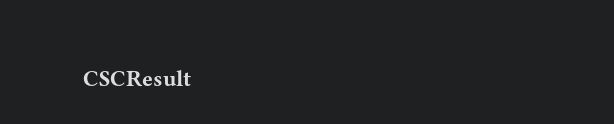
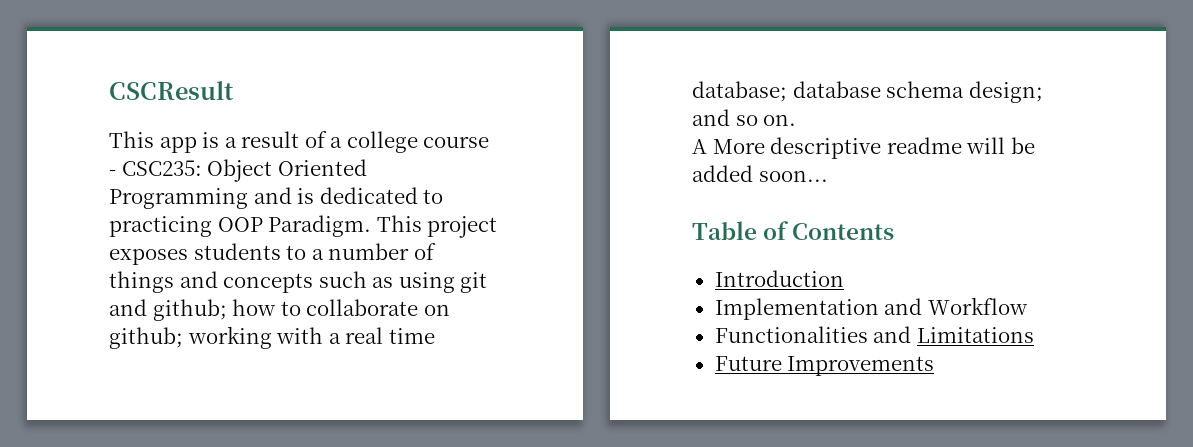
(191, 78) none -> [109,131,490,153] [109,159,367,182] [109,187,444,209] [109,215,498,238] [109,243,436,265] [109,271,488,293] [109,299,450,321] [109,326,435,349] [692,81,1043,103] [692,109,797,126] [692,137,1035,159] [692,165,828,182] [692,221,895,240] [714,270,844,287] [714,297,1028,320] [714,326,1034,343] [714,356,935,376] // This app is a result of a college course - CSC235: Object Oriented Programming and is dedicated to practicing OOP Paradigm. This project exposes students to a number of things and concepts such as using git and github; how to collaborate on github; working with a real time database; database schema design; and so on. // A More descriptive readme will be added soon... // Table of Contents // Introduction // Implementation and Workflow // Functionalities and Limitations // Future Improvements

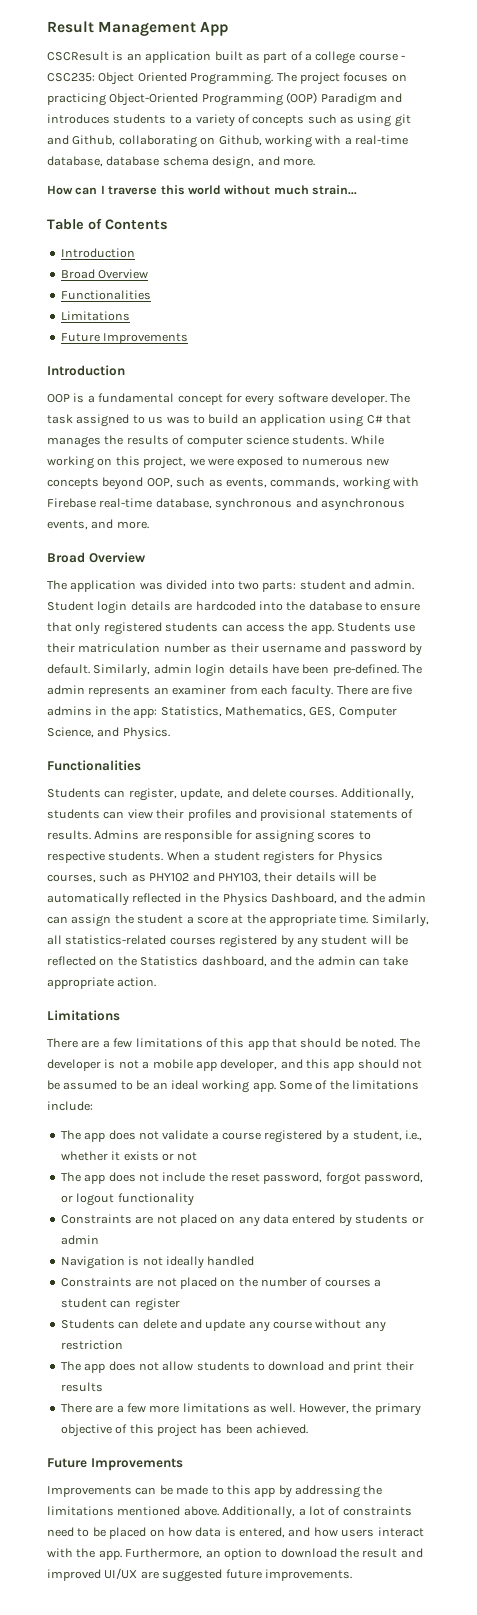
[109,81,234,100] [109,131,300,153] CSCResult // This app is a result -> [47,21,229,36] [47,51,288,63] Result Management App // CSCResult is an application built as part
[109,187,444,209] [109,215,498,238] [109,243,436,265] [109,271,218,293] Programming and is dedicated to practicing OOP Paradigm. This project exposes students to a number of things and -> [190,72,407,85] [47,92,402,106] [47,114,250,127] Programming. The project focuses on practicing Object-Oriented Programming (OOP) Paradigm and introduces students to a variety of
[152,299,450,321] [109,326,435,349] [692,81,1043,103] [692,109,797,126] [692,137,1035,159] [692,165,828,182] github; how to collaborate on github; working with a real time database; database schema design; and so on. // A More descriptive readme will be added soon... -> [72,135,408,148] [47,156,315,169] [47,185,357,195] Github, collaborating on Github, working with a real-time database, database schema design, and more. // How can I traverse this world without much strain...
[714,297,1028,320] [714,326,912,343] Implementation and Workflow // Functionalities and -> [60,269,149,279] [60,290,151,300] Broad Overview // Functionalities //
(935, 366) none -> [47,365,125,376] [47,393,411,406] [47,414,412,427] [47,435,384,448] [47,456,390,469] [47,477,419,490] [47,498,405,511] [47,519,149,530] [47,552,146,563] [47,580,415,592] [47,601,421,614] [47,622,416,635] [47,643,422,656] [47,664,422,677] [47,685,413,698] [47,706,397,718] [47,727,170,740] [47,760,141,771] [47,788,414,801] [47,809,413,821] [47,830,371,843] [47,851,383,864] [47,872,377,883] [47,893,426,906] [47,914,429,927] [47,935,408,948] [47,956,409,967] [47,977,157,989] [47,1010,120,1021] [47,1038,420,1050] [47,1059,423,1071] [47,1080,420,1093] [47,1101,93,1111] [60,1130,422,1143] [60,1151,198,1161] [60,1172,424,1185] [60,1193,194,1206] [60,1214,424,1227] [60,1235,99,1245] [60,1256,255,1269] [60,1277,382,1289] [60,1298,180,1311] [60,1319,386,1332] [60,1340,123,1350] [60,1361,414,1373] [60,1382,103,1392] [60,1403,421,1416] [60,1424,308,1437] [47,1458,183,1471] [47,1485,383,1498] [47,1506,412,1519] [47,1527,424,1539] [47,1548,423,1560] [47,1568,352,1582] // Introduction // OOP is a fundamental concept for every software developer. The task assigned to us was to build an application using C# that manages the results of computer science students. While working on this project, we were exposed to numerous new concepts beyond OOP, such as events, commands, working with Firebase real-time database, synchronous and asynchronous events, and more. // Broad Overview // The application was divided into two parts: student and admin. Student login details are hardcoded into the database to ensure that only registered students can access the app. Students use their matriculation number as their username and password by default. Similarly, admin login details have been pre-defined. The admin represents an examiner from each faculty. There are five admins in the app: Statistics, Mathematics, GES, Computer Science, and Physics. // Functionalities // Students can register, update, and delete courses. Additionally, students can view their profiles and provisional statements of results. Admins are responsible for assigning scores to respective students. When a student registers for Physics courses, such as PHY102 and PHY103, their details will be automatically reflected in the Physics Dashboard, and the admin can assign the student a score at the appropriate time. Similarly, all statistics-related courses registered by any student will be reflected on the Statistics dashboard, and the admin can take appropriate action. // Limitations // There are a few limitations of this app that should be noted. The developer is not a mobile app developer, and this app should not be assumed to be an ideal working app. Some of the limitations include: // The app does not validate a course registered by a student, i.e., whether it exists or not // The app does not include the reset password, forgot password, or logout functionality // Constraints are not placed on any data entered by students or admin // Navigation is not ideally handled // Constraints are not placed on the number of courses a student can register // Students can delete and update any course without any restriction // The app does not allow students to download and print their results // There are a few more limitations as well. However, the primary objective of this project has been achieved. // Future Improvements // Improvements can be made to this app by addressing the limitations mentioned above. Additionally, a lot of constraints need to be placed on how data is entered, and how users interact with the app. Furthermore, an option to download the result and improved UI/UX are suggested future improvements.

